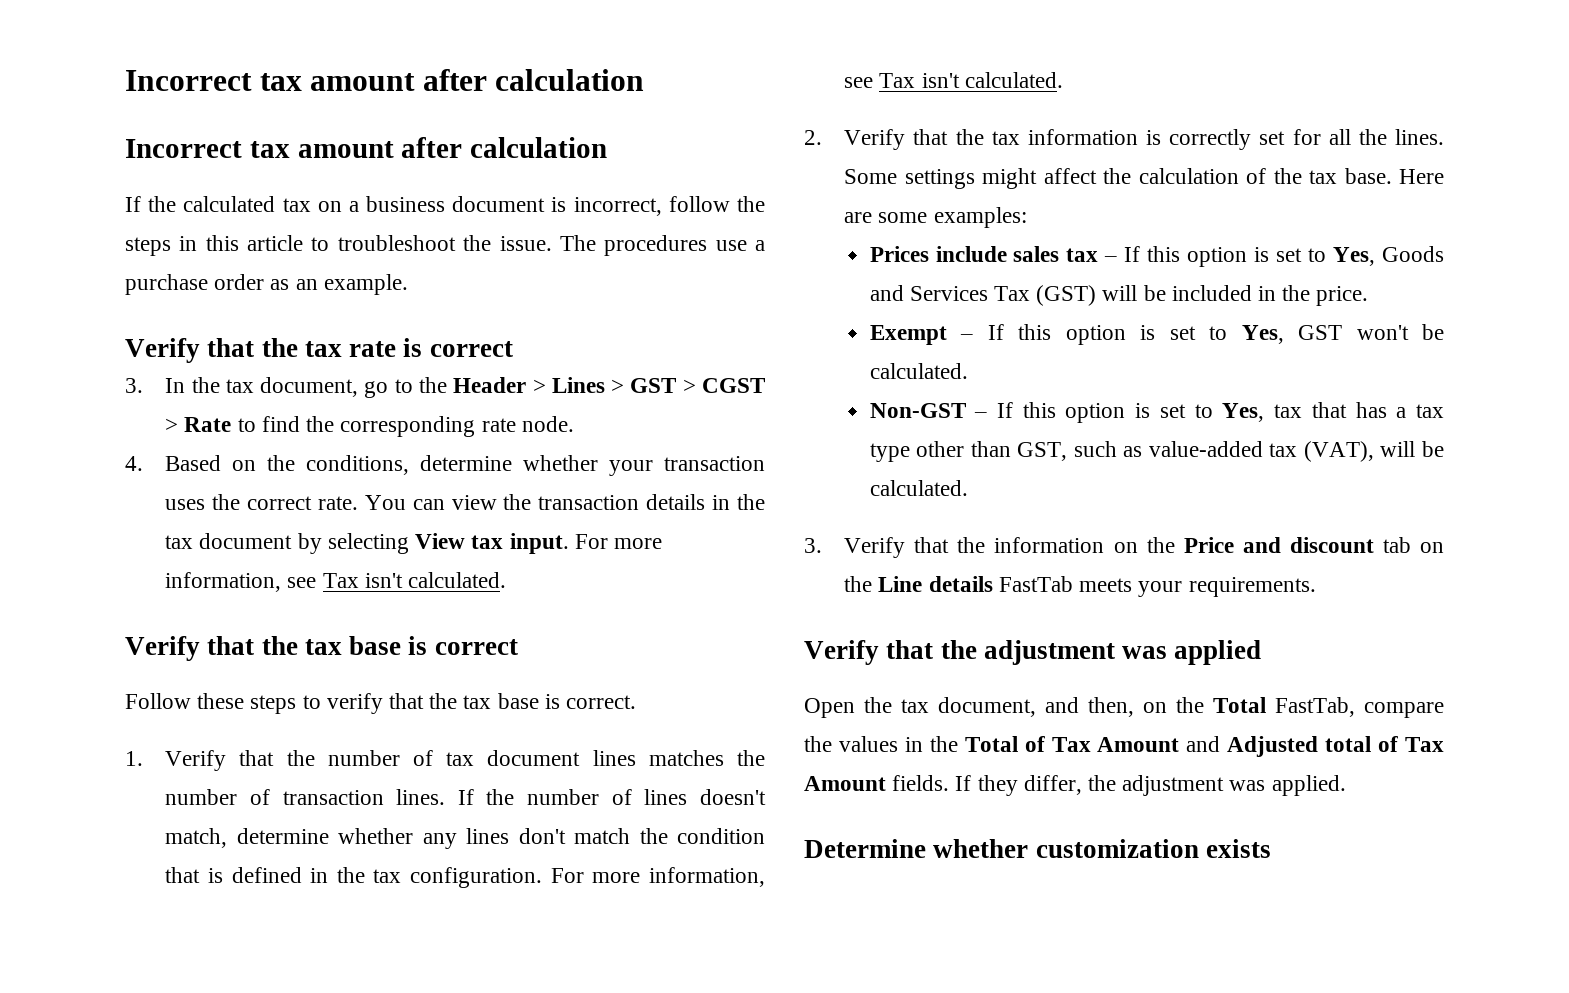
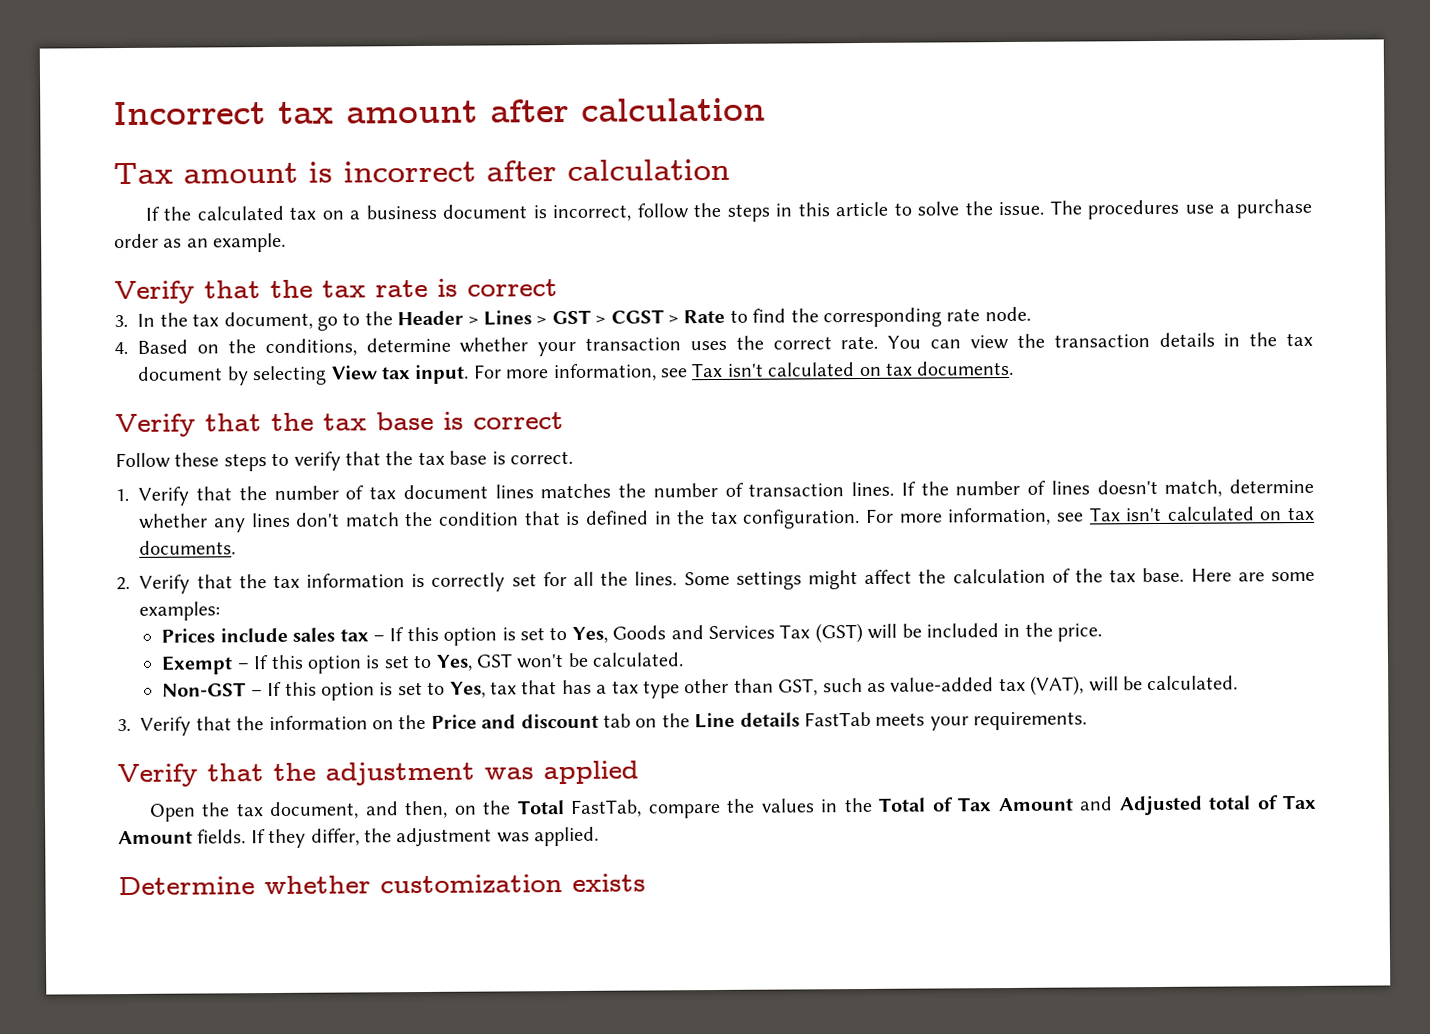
[125,69,645,91] [125,139,394,158] Incorrect tax amount after calculation // Incorrect tax amount -> [113,97,766,126] [113,160,476,185] Incorrect tax amount after calculation // Tax amount is incorrect
[337,235,456,251] troubleshoot -> [917,201,960,216] solve
[408,572,507,588] calculated. -> [767,360,1015,377] calculated on tax documents.
[964,72,1063,88] calculated. -> [1166,506,1315,521] [139,540,237,555] calculated on tax documents.

